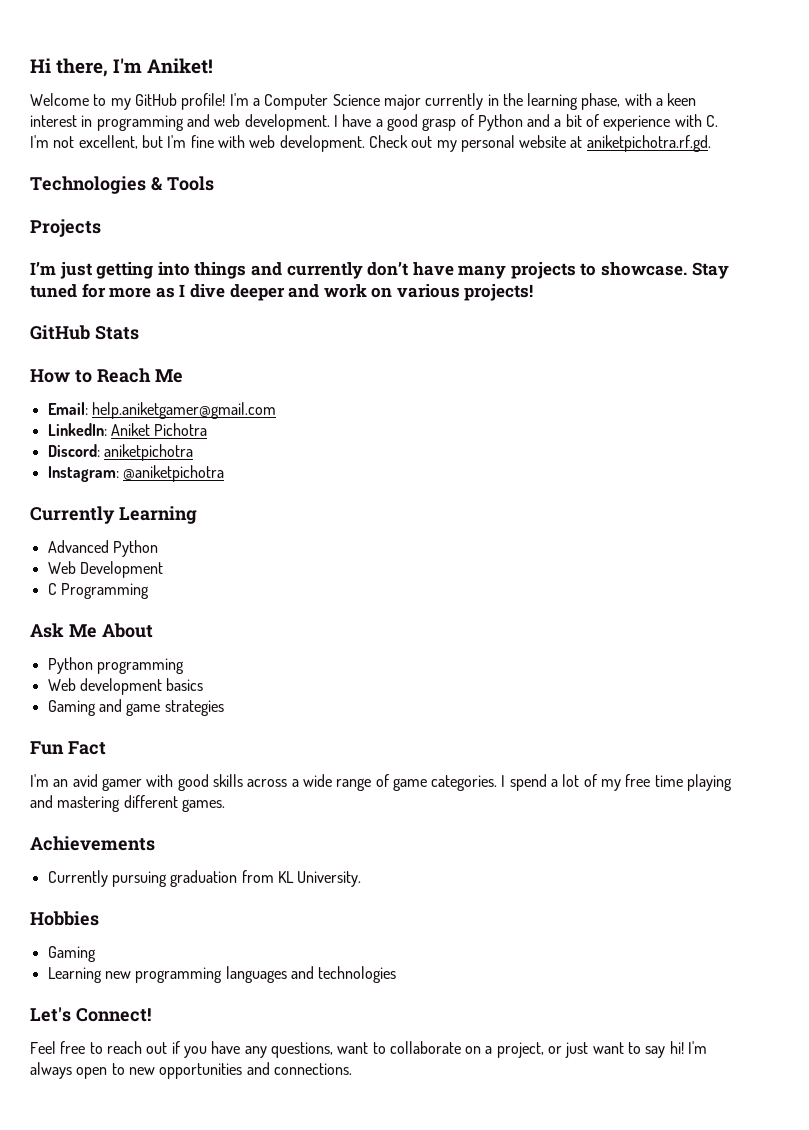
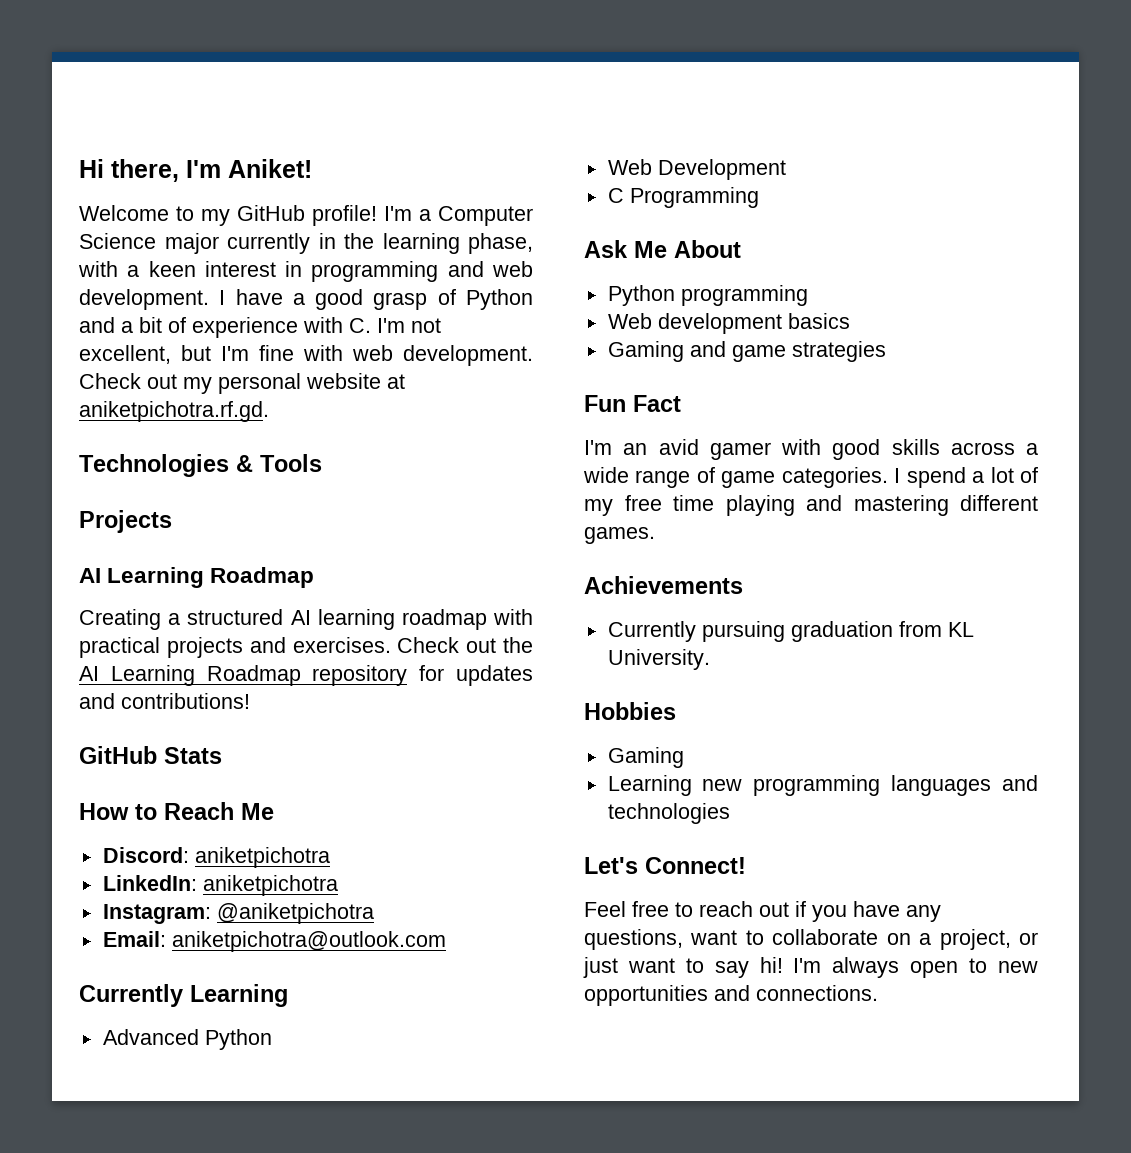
[30,262,729,279] [30,283,534,301] I’m just getting into things and currently don’t have many projects to showcase. Stay tuned for more as I dive deeper and work on various projects! -> [79,567,315,588] [79,609,533,630] [79,637,533,658] [79,665,533,686] [79,693,250,709] AI Learning Roadmap // Creating a structured AI learning roadmap with practical projects and exercises. Check out the AI Learning Roadmap repository for updates and contributions!
[47,402,276,419] Email: help.aniketgamer@gmail.com -> [102,847,330,868] Discord: aniketpichotra
[110,423,208,436] [47,444,100,457] Aniket Pichotra // Discord: -> (197, 883) none
(224, 473) none -> [102,931,446,952] // Email: aniketpichotra@outlook.com

